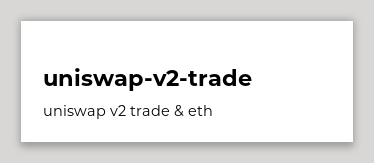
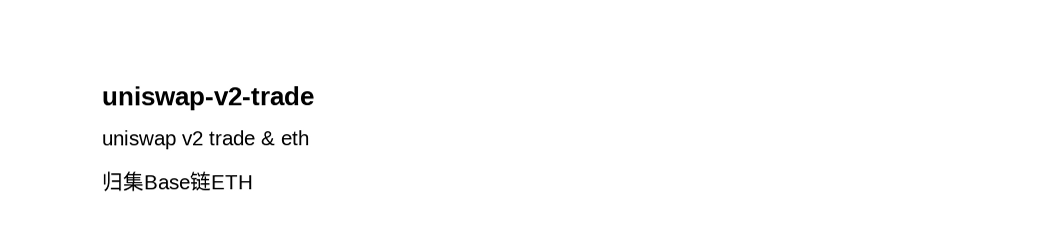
(213, 110) none -> [102,171,254,192] // 归集Base链ETH

